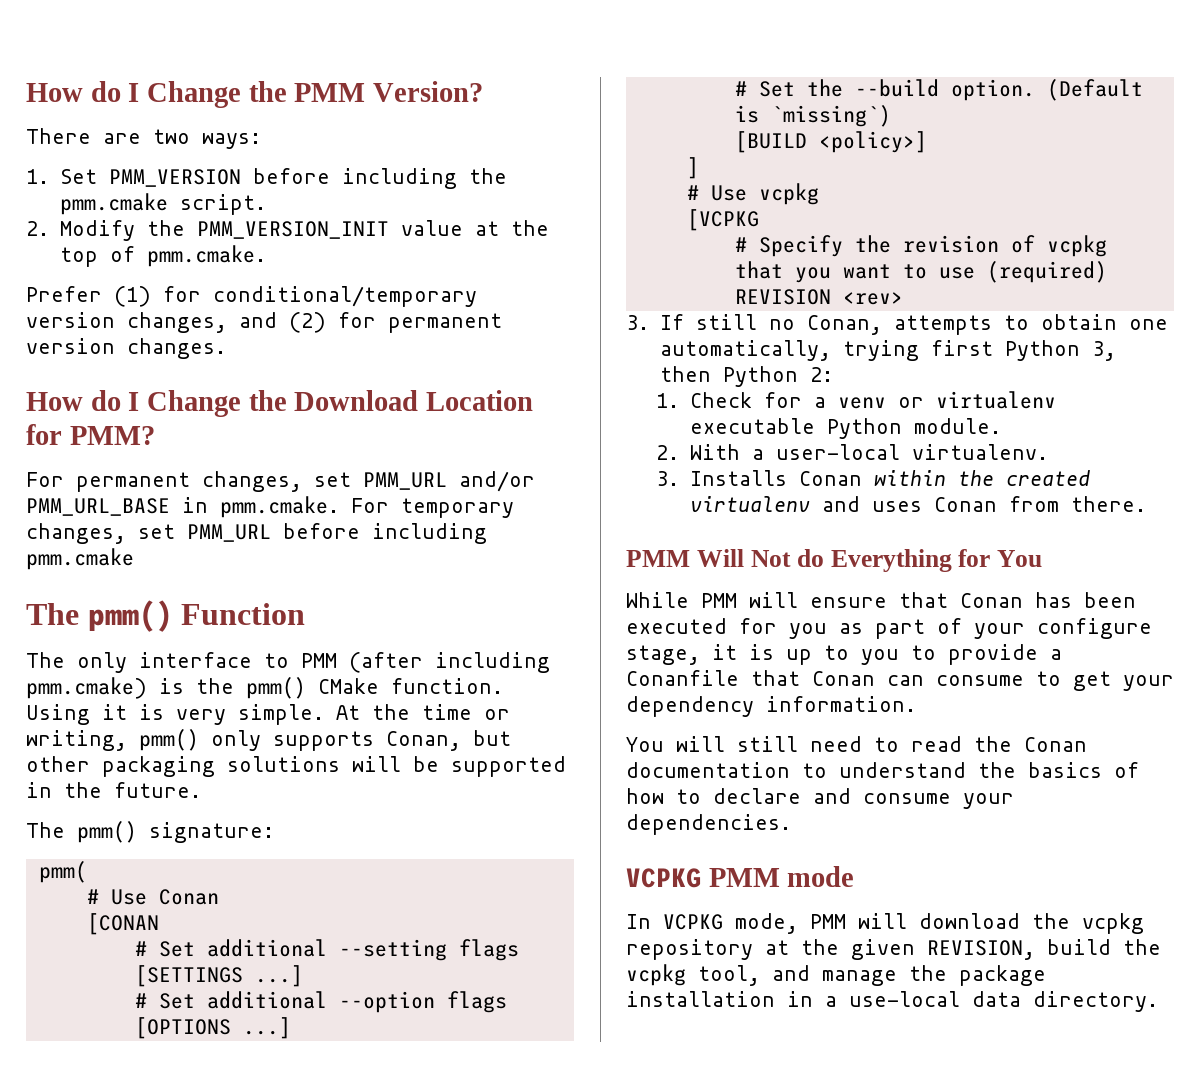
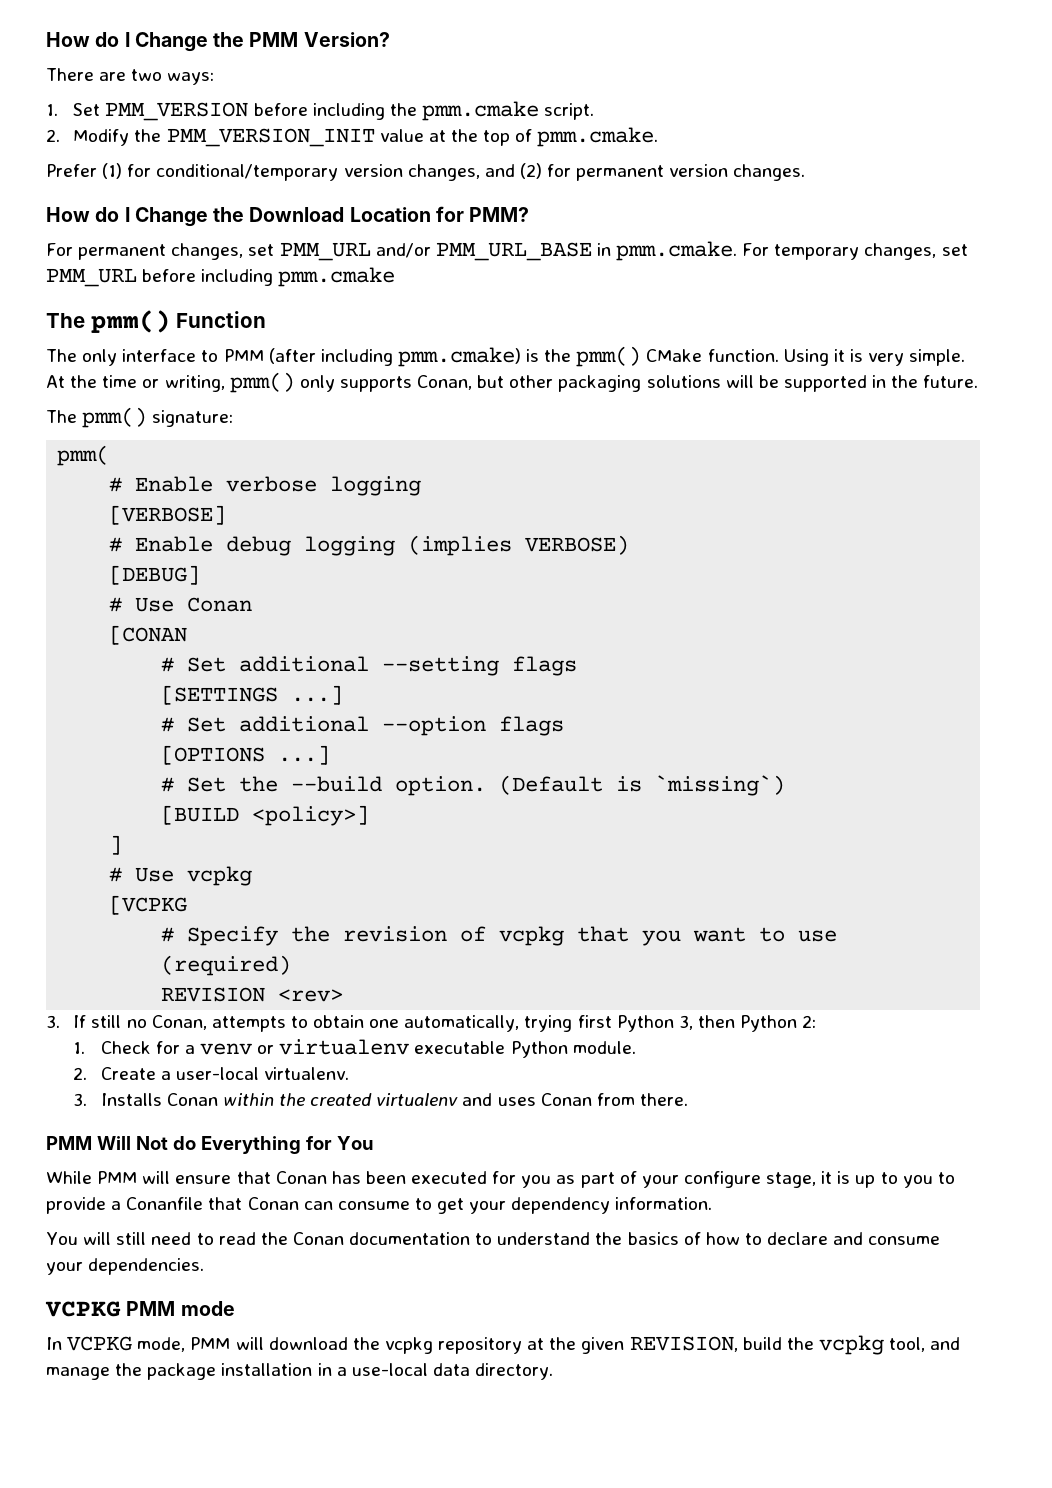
(87, 872) none -> [109,476,422,496] [109,505,227,525] [109,535,630,556] [109,565,201,585] // # Enable verbose logging // [VERBOSE] // # Enable debug logging (implies VERBOSE) // [DEBUG]
[690,444,741,460] With -> [100,1067,156,1080] Create

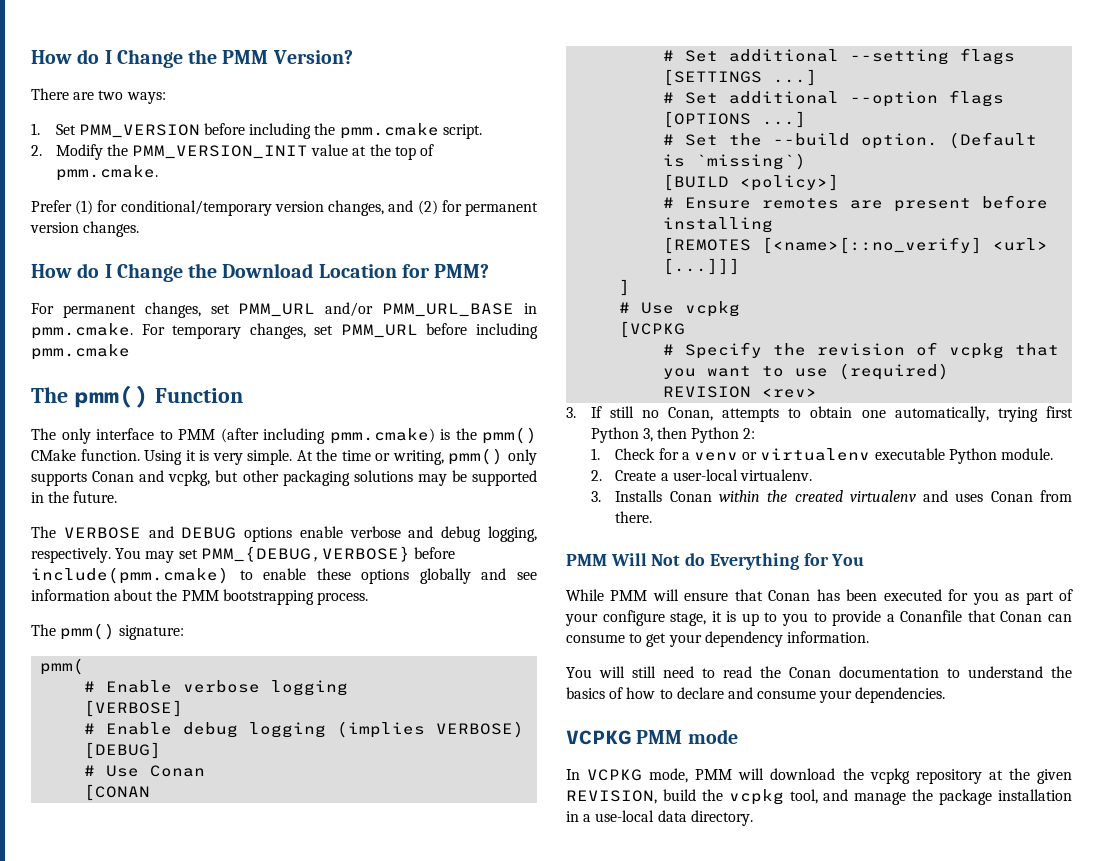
[417,375,473,390] Conan, -> [92,470,211,486] Conan and vcpkg,
[725,375,754,388] will -> [417,474,447,486] may
(979, 381) none -> [31,526,537,542] [31,546,455,563] [31,567,537,584] [31,589,368,605] // The VERBOSE and DEBUG options enable verbose and debug logging, respectively. You may set PMM_{DEBUG,VERBOSE} before include(pmm.cmake) to enable these options globally and see information about the PMM bootstrapping process.
(370, 815) none -> [663,195,1049,212] [663,217,774,233] [663,237,1049,254] [663,258,741,275] // # Ensure remotes are present before installing // [REMOTES [<name>[::no_verify] <url> [...]]]

